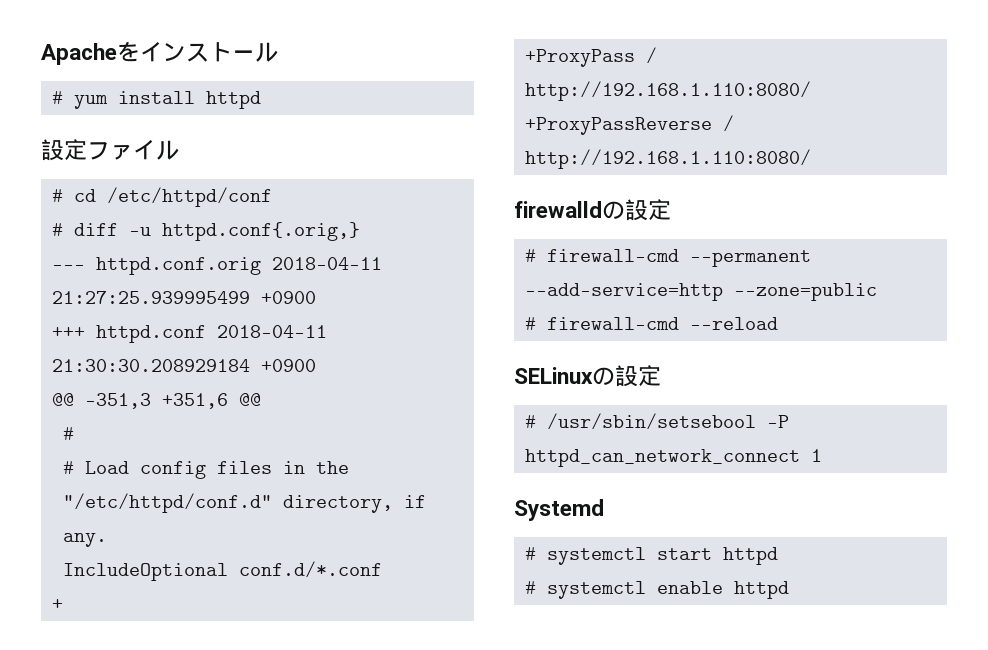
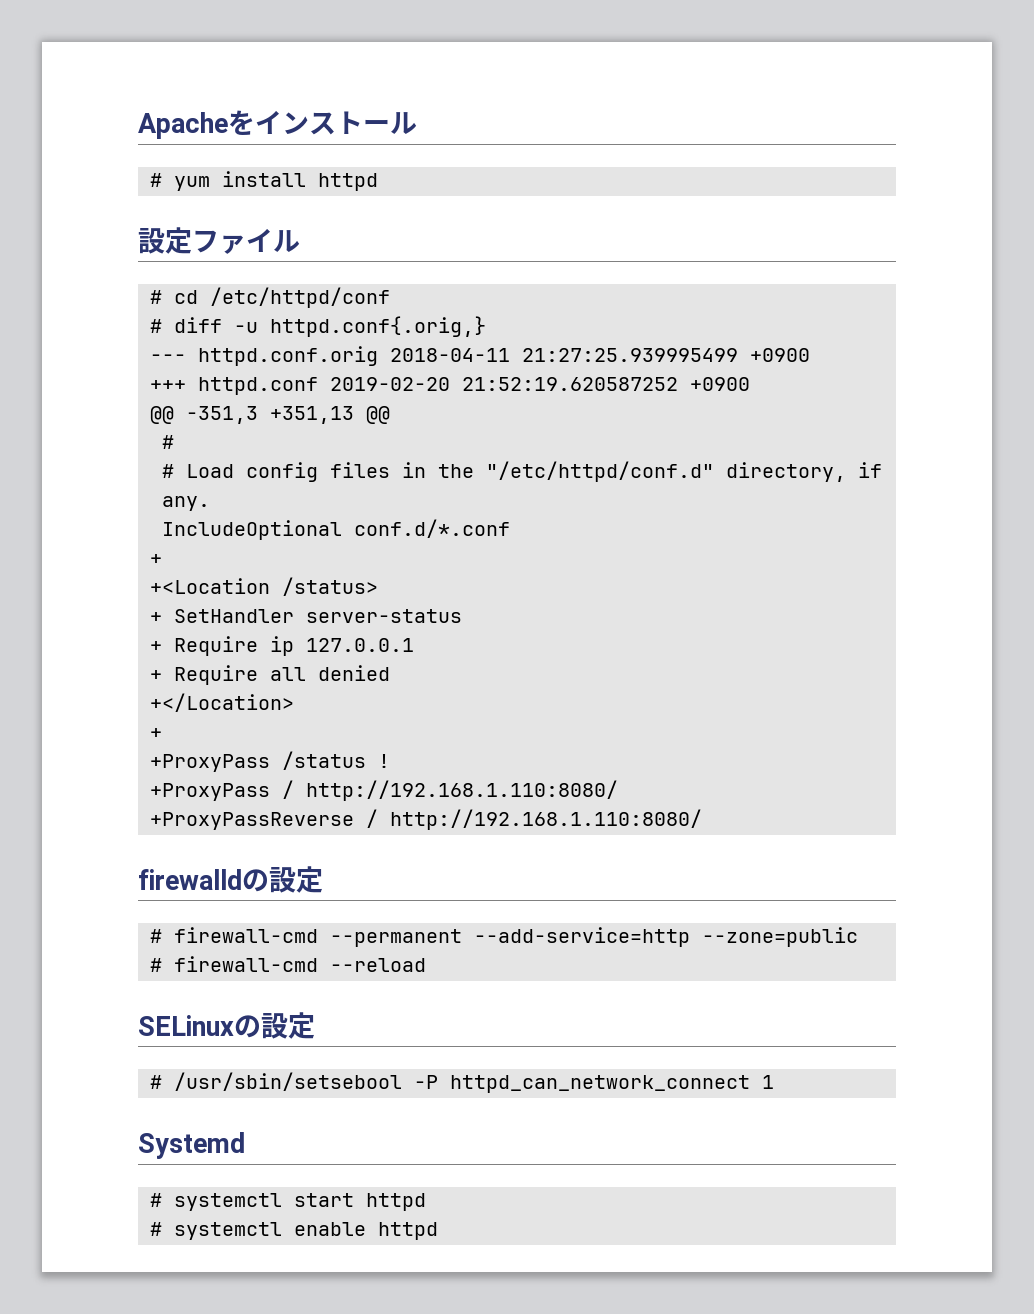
[216,325,327,338] [51,359,250,372] 2018-04-11 21:30:30.208929184 -> [330,377,678,391] 2019-02-20 21:52:19.620587252
[161,393,228,409] +351,6 -> [270,406,354,424] +351,13
(63, 604) none -> [150,577,378,596] [150,609,462,623] [150,636,414,656] [150,665,390,685] [150,693,294,712] [150,728,162,739] [150,751,390,772] // +<Location /status> // + SetHandler server-status // + Require ip 127.0.0.1 // + Require all denied // +</Location> // + // +ProxyPass /status !

